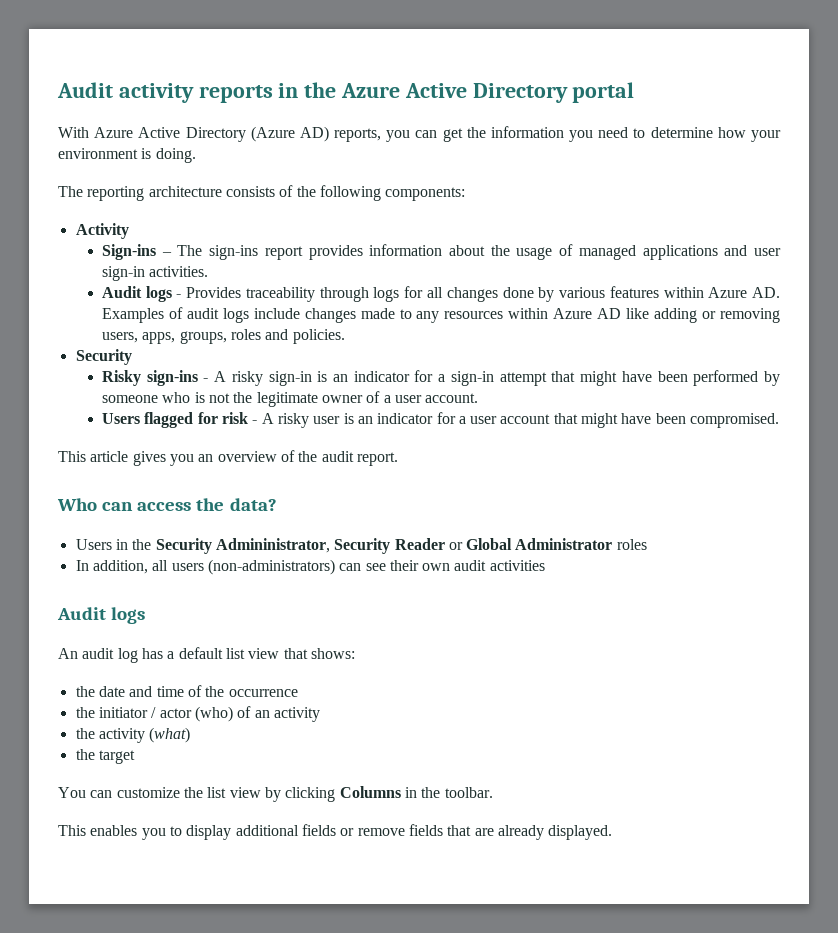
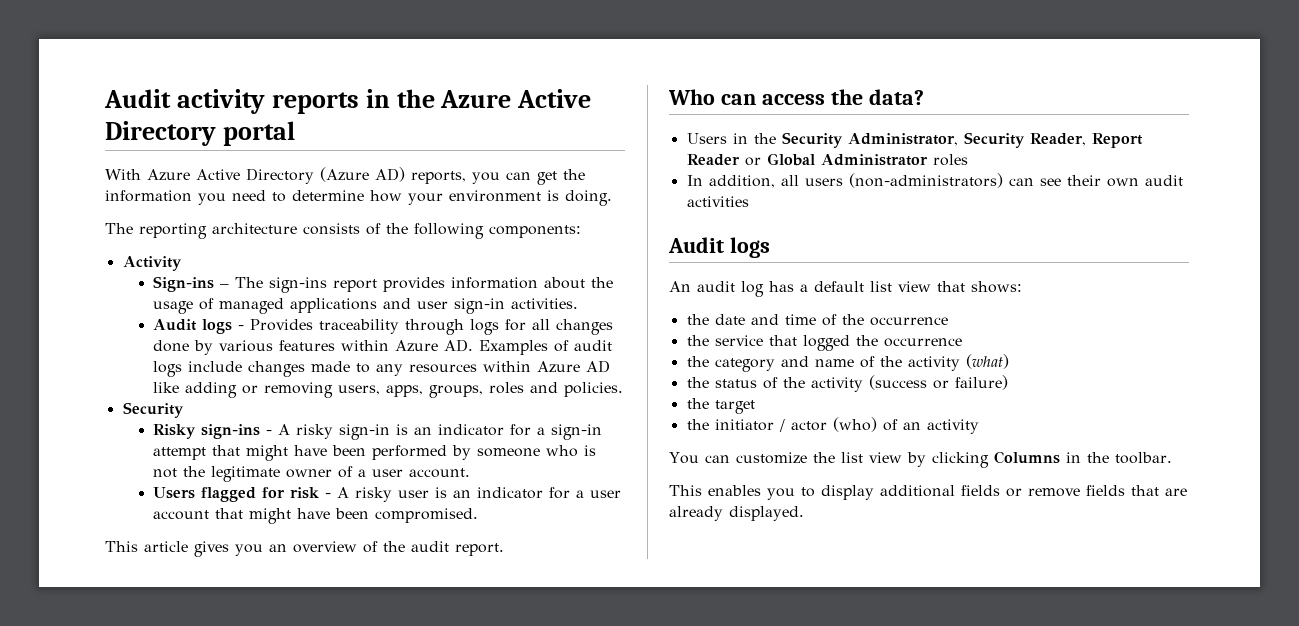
[215,538,391,554] Admininistrator, Security -> [847,132,1143,148] Administrator, Security Reader, Report
(298, 693) none -> [686,335,962,351] [686,354,1009,372] [686,375,1008,392] [686,398,755,414] // the service that logged the occurrence // the category and name of the activity (what) // the status of the activity (success or failure) // the target
[75,727,191,743] [75,749,135,764] // the activity (what) // the target -> (979, 426) none

